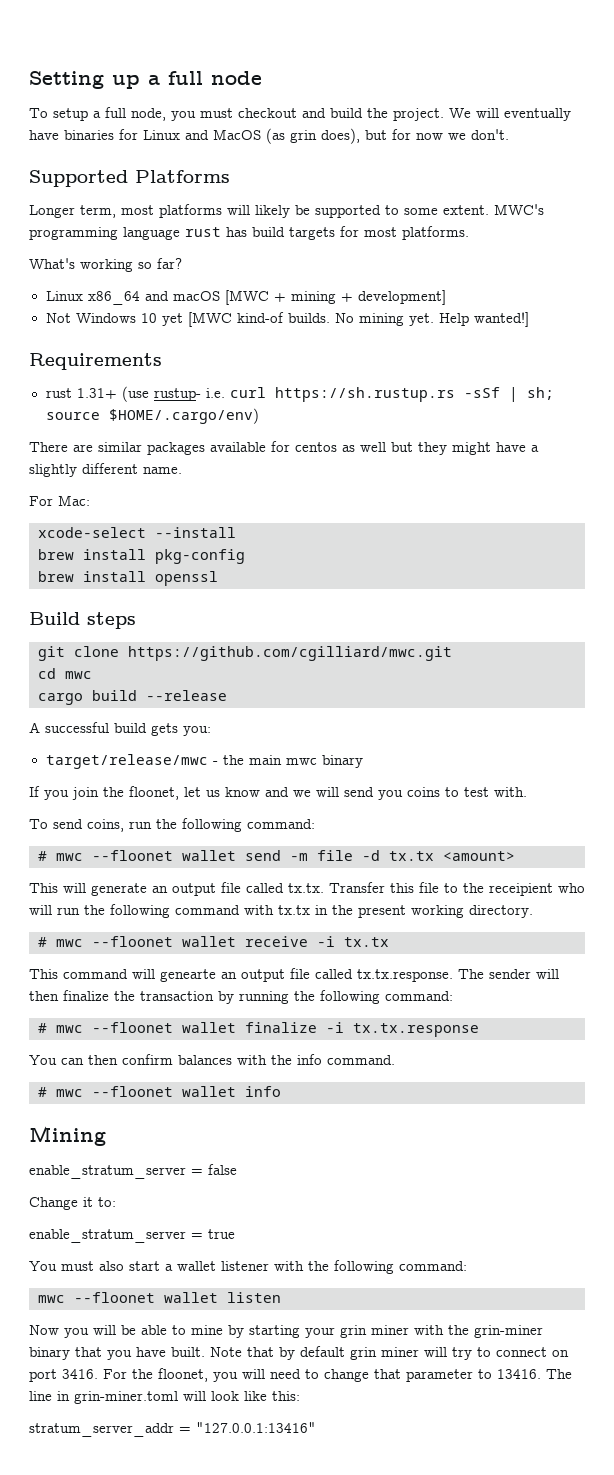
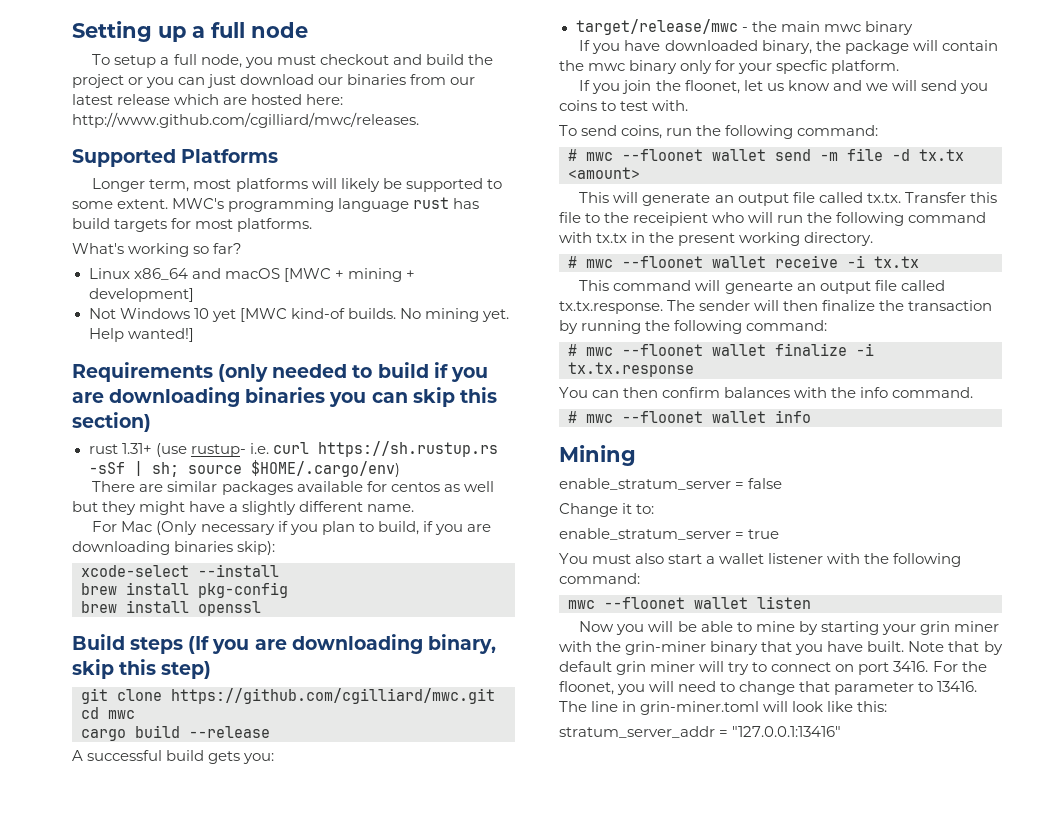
[393,108,571,121] [29,128,509,144] project. We will eventually have binaries for Linux and MacOS (as grin does), but for now we don't. -> [72,74,476,88] [72,94,344,105] [72,112,419,128] project or you can just download our binaries from our latest release which are hosted here: http://www.github.com/cgilliard/mwc/releases.
(162, 361) none -> [218,362,488,382] [72,387,497,407] [72,412,151,432] (only needed to build if you are downloading binaries you can skip this section)
[58,495,90,506] Mac: -> [121,521,491,535] [72,541,276,555] Mac (Only necessary if you plan to build, if you are downloading binaries skip):
(136, 620) none -> [188,634,496,654] [72,659,212,679] (If you are downloading binary, skip this step)
(363, 761) none -> [579,40,998,54] [559,60,900,74] // If you have downloaded binary, the package will contain the mwc binary only for your specfic platform.

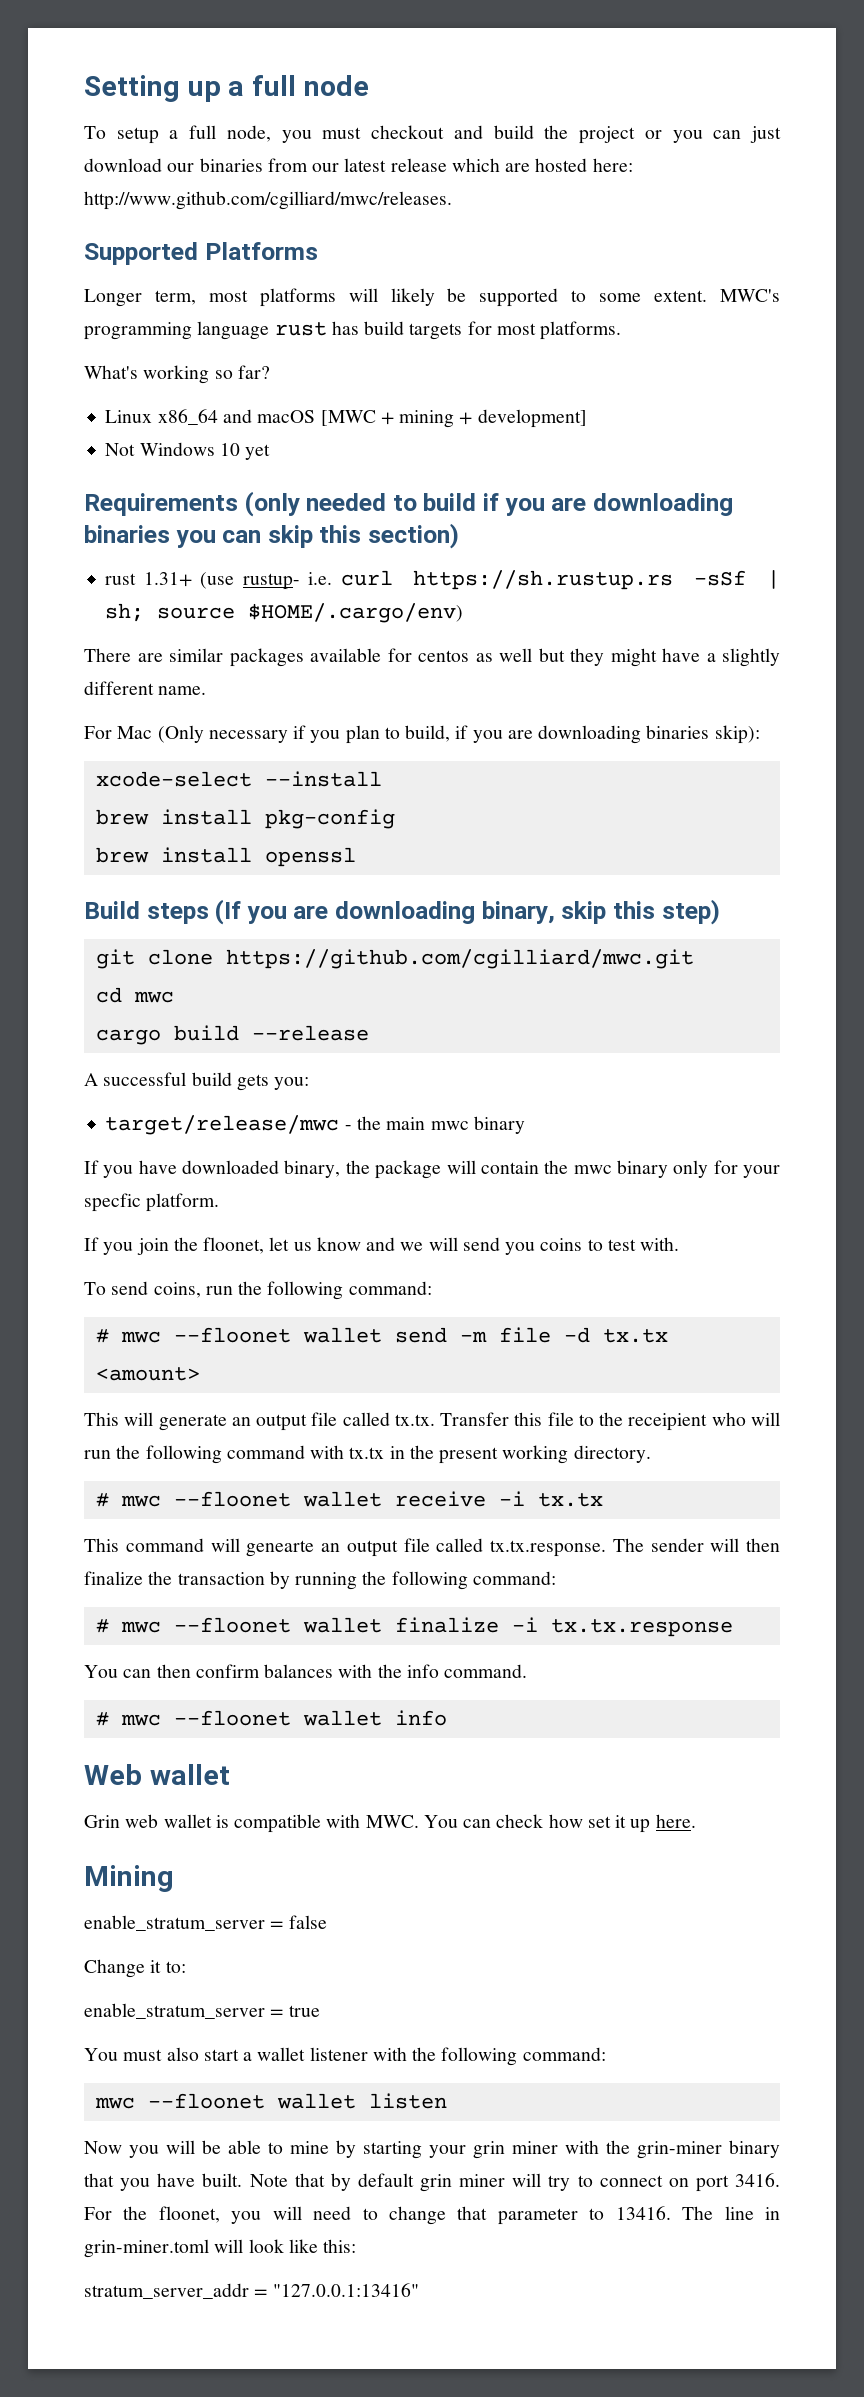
[239,308,509,322] [88,328,194,342] [MWC kind-of builds. No mining yet. Help wanted!] -> (271, 452) none
(811, 416) none -> [84,1764,230,1785] [84,1814,696,1833] // Web wallet // Grin web wallet is compatible with MWC. You can check how set it up here.

